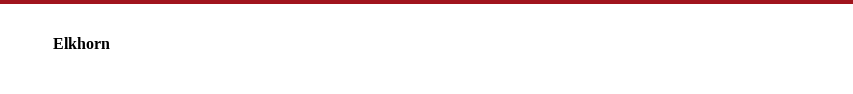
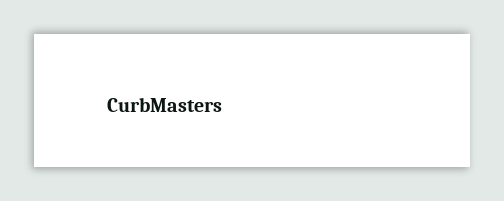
[53,37,110,49] Elkhorn -> [107,97,222,112] CurbMasters

